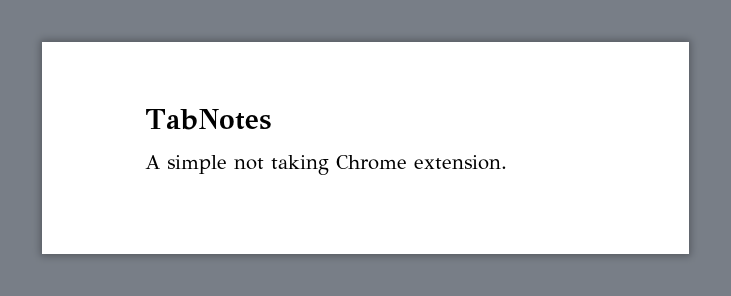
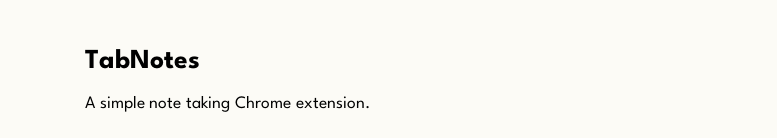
[234,158,264,170] not -> [149,97,182,109] note

